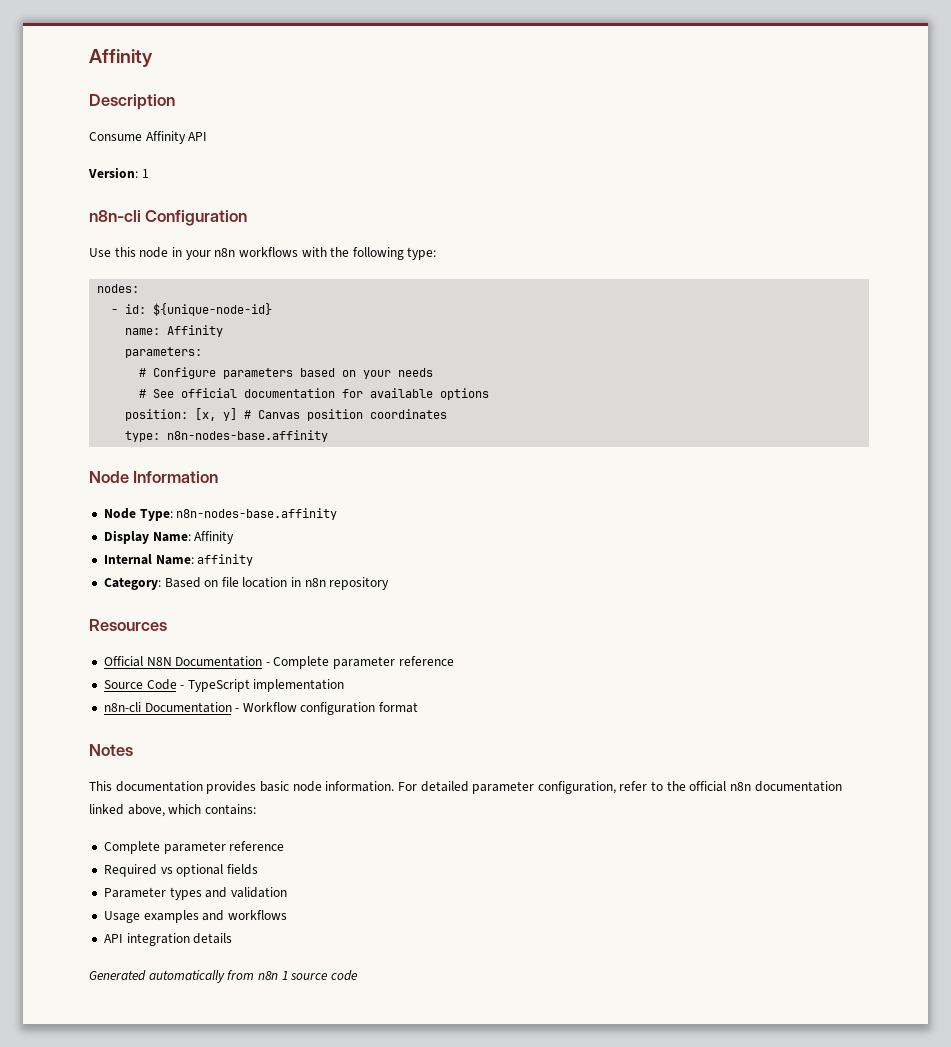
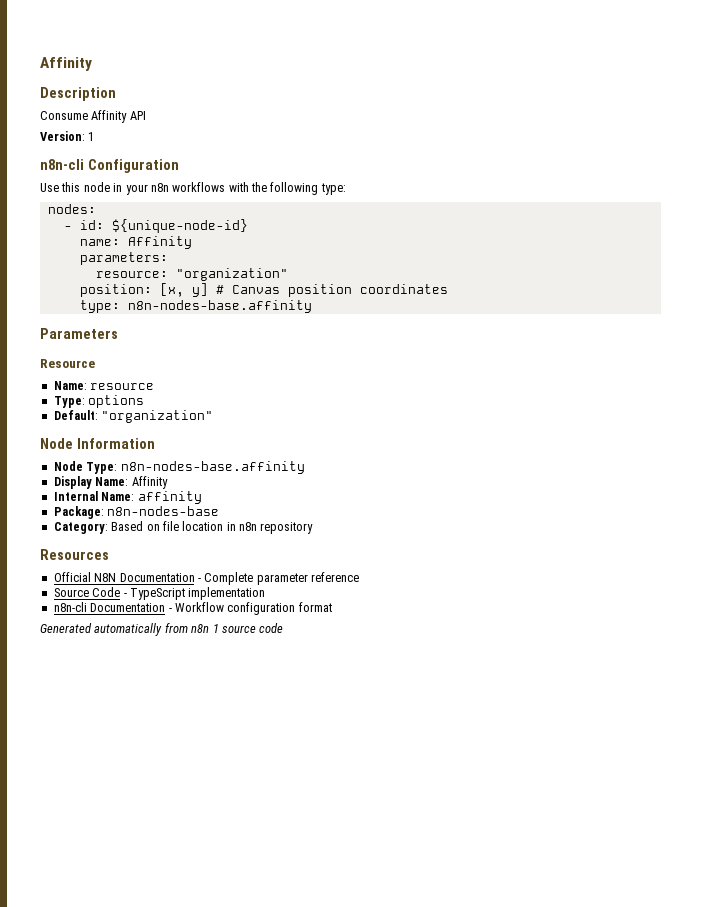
[139,367,434,379] [139,388,490,400] # Configure parameters based on your needs // # See official documentation for available options -> [95,268,288,281] resource: "organization"
(329, 436) none -> [40,328,118,339] [40,359,95,368] [53,381,155,390] [53,395,145,408] [53,410,214,423] // Parameters // Resource // Name: resource // Type: options // Default: "organization"
(254, 560) none -> [53,506,220,519] // Package: n8n-nodes-base
[89,744,133,756] [89,781,842,794] [89,804,256,817] [103,841,285,854] [103,864,258,877] [103,887,287,900] [103,910,287,923] [103,933,233,946] // Notes // This documentation provides basic node information. For detailed parameter configuration, refer to the official n8n documentation linked above, which contains: // Complete parameter reference // Required vs optional fields // Parameter types and validation // Usage examples and workflows // API integration details -> (332, 607) none

